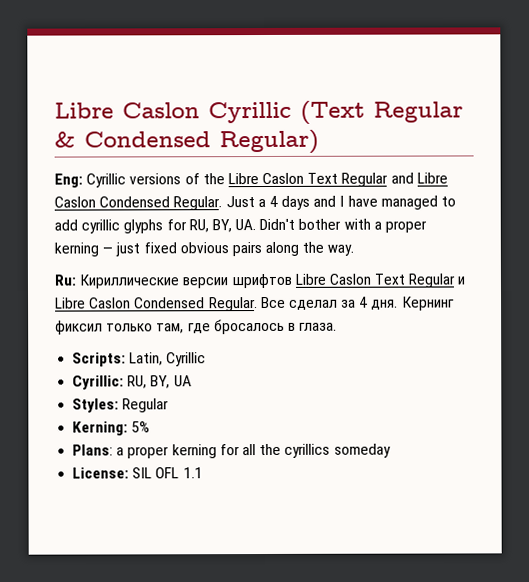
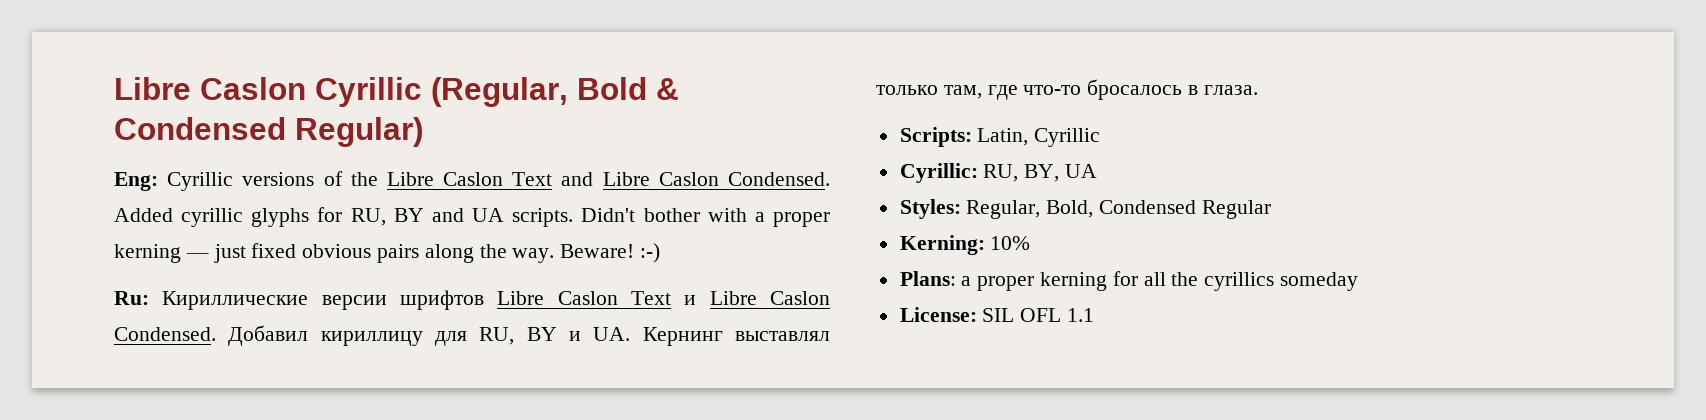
[300,100,463,124] (Text Regular -> [431,77,647,107] (Regular, Bold
[341,172,389,187] Regular -> (553, 179) none
[99,195,457,211] [54,219,257,234] Condensed Regular. Just a 4 days and I have managed to add cyrillic glyphs for RU, BY, UA. -> [728,172,830,186] [114,207,574,227] Condensed. Added cyrillic glyphs for RU, BY and UA scripts.
(355, 250) none -> [560,243,661,263] Beware! :-)
[408,273,456,288] Regular -> (671, 298) none
[134,296,455,312] [55,320,103,335] Condensed Regular. Все сделал за 4 дня. Кернинг фиксил -> [114,325,830,346] Condensed. Добавил кириллицу для RU, BY и UA. Кернинг выставлял
(211, 328) none -> [1023,85,1082,95] что-то
(120, 405) none -> [966,200,1197,219] Regular, Bold, Condensed
[131,421,151,433] 5% -> [990,236,1031,250] 10%

